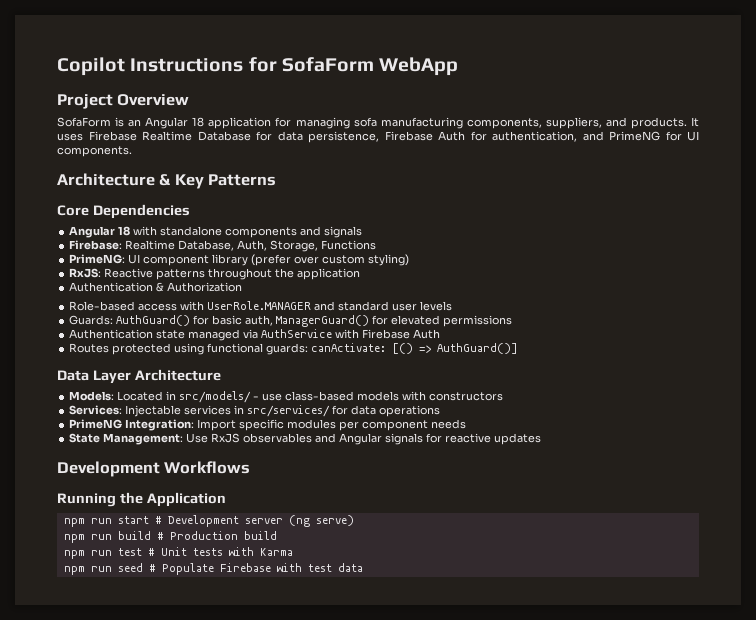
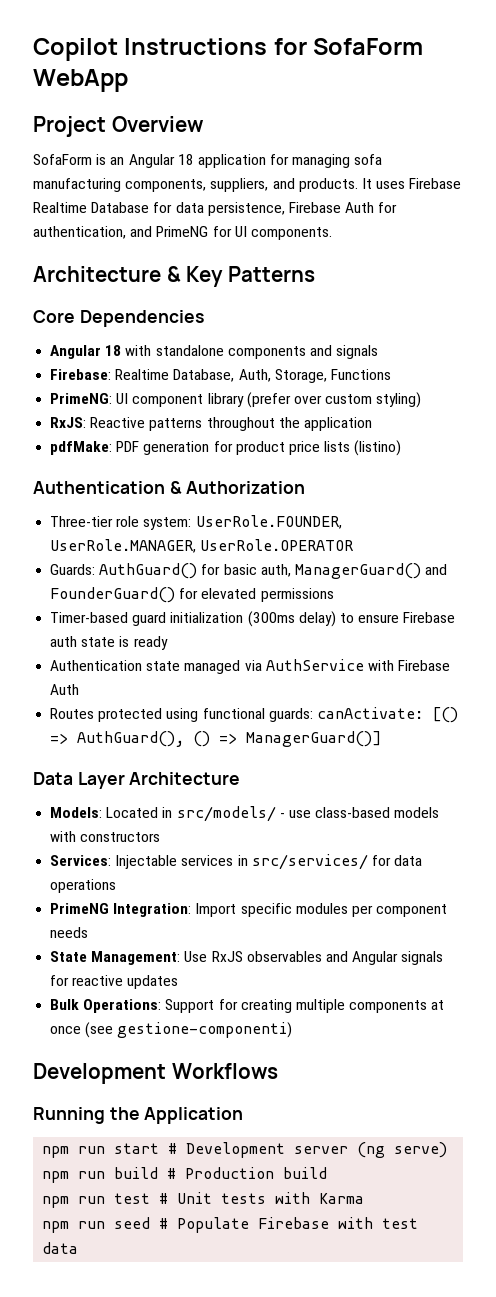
[69,282,243,292] [69,301,453,311] Authentication & Authorization // Role-based access with UserRole.MANAGER and standard user levels -> [50,440,402,456] [33,481,306,494] [50,515,342,530] [50,539,354,553] pdfMake: PDF generation for product price lists (listino) // Authentication & Authorization // Three-tier role system: UserRole.FOUNDER, UserRole.MANAGER, UserRole.OPERATOR
(370, 321) none -> [425,564,448,575] [50,587,176,603] and FounderGuard()
(513, 321) none -> [50,611,456,627] [50,636,168,650] // Timer-based guard initialization (300ms delay) to ensure Firebase auth state is ready
[437,343,519,354] AuthGuard()] -> [77,731,382,747] AuthGuard(), () => ManagerGuard()]
(542, 439) none -> [50,999,445,1013] [50,1022,293,1038] // Bulk Operations: Support for creating multiple components at once (see gestione-componenti)

